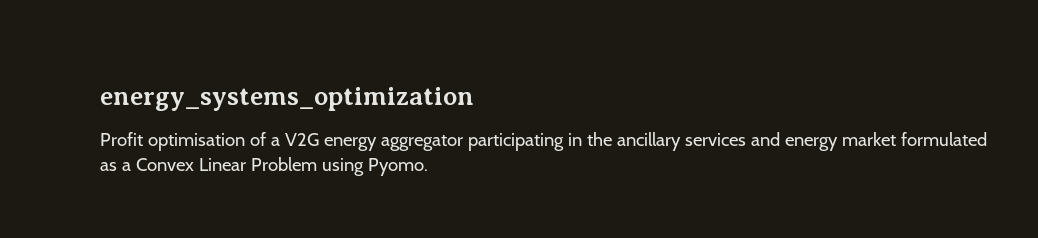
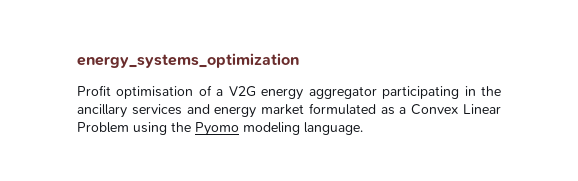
[367,158,428,176] Pyomo. -> [171,122,363,136] the Pyomo modeling language.

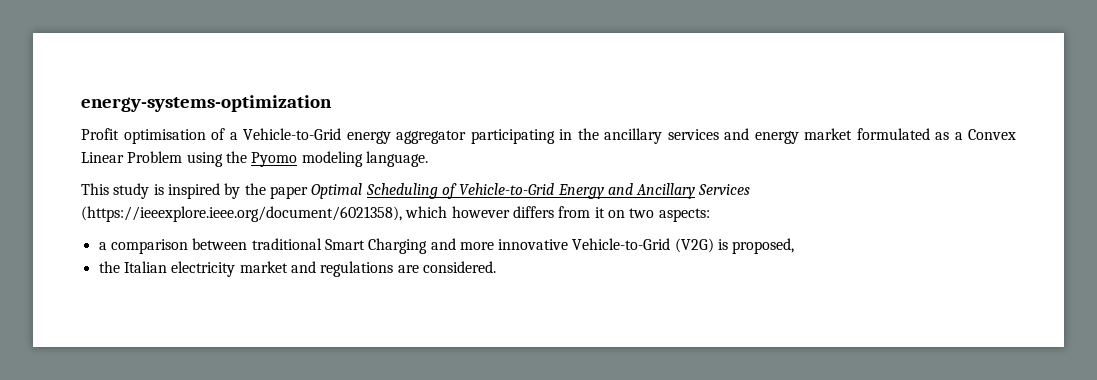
[77,53,299,68] energy_systems_optimization -> [81,95,332,112] energy-systems-optimization
[228,86,256,97] V2G -> [243,128,341,140] Vehicle-to-Grid
(363, 128) none -> [81,183,751,199] [81,206,710,222] [98,238,795,254] [98,261,496,277] // This study is inspired by the paper Optimal Scheduling of Vehicle-to-Grid Energy and Ancillary Services (https://ieeexplore.ieee.org/document/6021358), which however differs from it on two aspects: // a comparison between traditional Smart Charging and more innovative Vehicle-to-Grid (V2G) is proposed, // the Italian electricity market and regulations are considered.

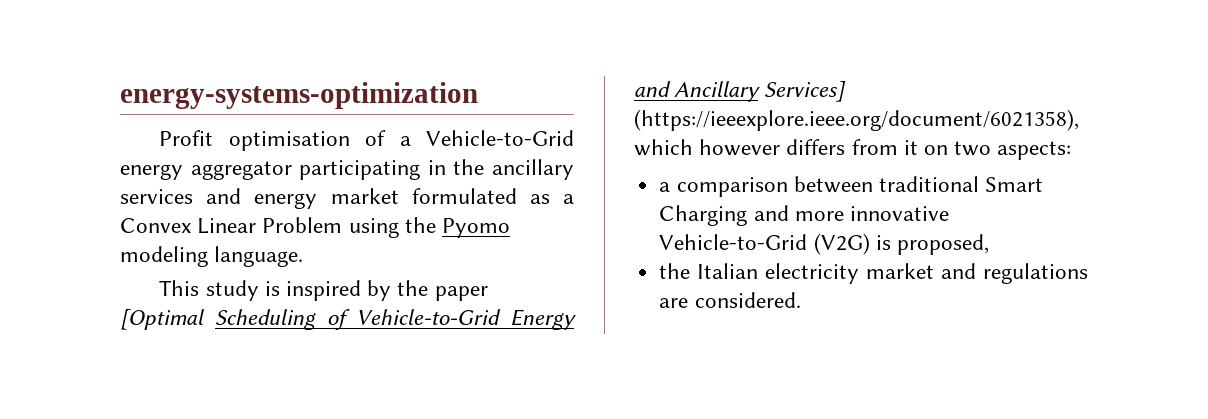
[311,183,363,199] Optimal -> [120,309,205,330] [Optimal
[698,184,751,195] Services -> [764,81,847,102] Services]

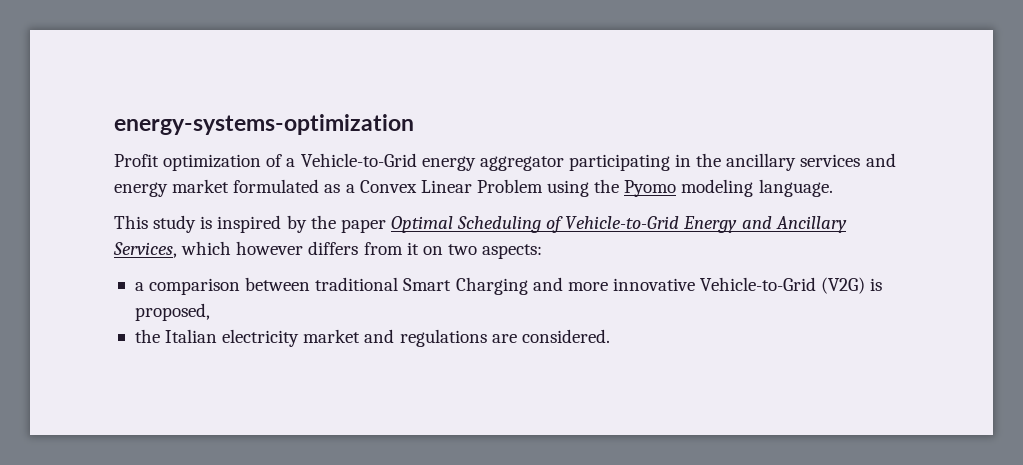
[228,131,350,151] optimisation -> [163,154,262,171] optimization
[120,309,205,330] [Optimal -> [390,216,453,233] Optimal
[764,81,847,102] [634,109,1079,131] Services] (https://ieeexplore.ieee.org/document/6021358), -> [113,242,177,258] Services,

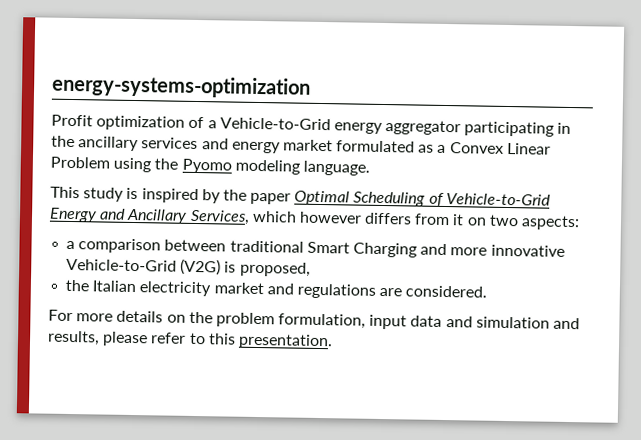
(610, 336) none -> [48,309,581,330] [47,330,333,350] // For more details on the problem formulation, input data and simulation and results, please refer to this presentation.

